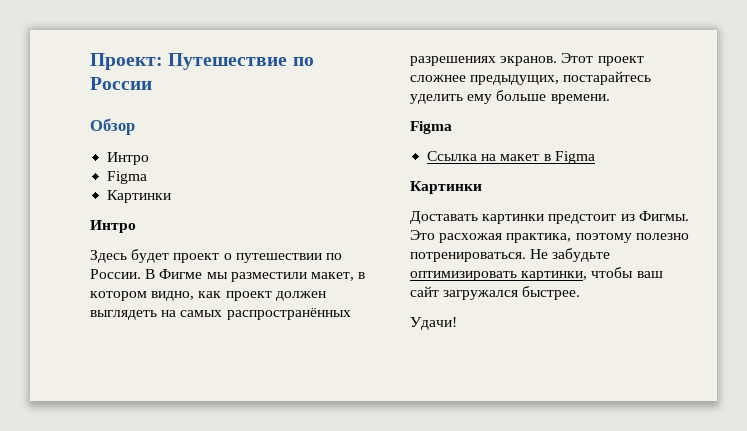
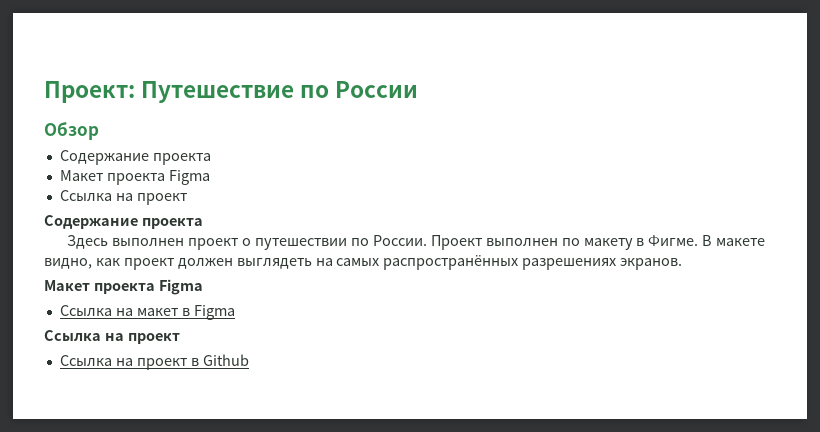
[107,152,150,165] [107,171,148,184] [107,190,172,203] [90,220,136,233] Интро // Figma // Картинки // Интро -> [59,150,211,165] [59,170,210,185] [59,190,188,205] [44,215,203,229] Содержание проекта // Макет проекта Figma // Ссылка на проект // Содержание проекта
[131,249,170,263] будет -> [112,238,185,246] выполнен
[145,269,366,282] [90,291,147,301] В Фигме мы разместили макет, в котором -> [430,235,766,250] Проект выполнен по макету в Фигме. В макете
[561,53,644,66] [410,71,652,85] [410,90,610,104] Этот проект сложнее предыдущих, постарайтесь уделить ему больше времени. // -> [44,280,155,294] // Макет проекта
[410,181,482,194] [410,211,689,224] [410,230,689,243] [410,248,611,262] [410,267,663,281] [410,286,581,300] [410,317,457,330] Картинки // Доставать картинки предстоит из Фигмы. Это расхожая практика, поэтому полезно потренироваться. Не забудьте оптимизировать картинки, чтобы ваш сайт загружался быстрее. // Удачи! -> [44,330,180,344] [59,354,249,370] Ссылка на проект // Ссылка на проект в Github

